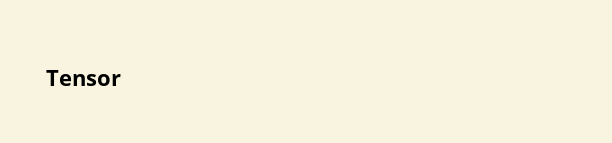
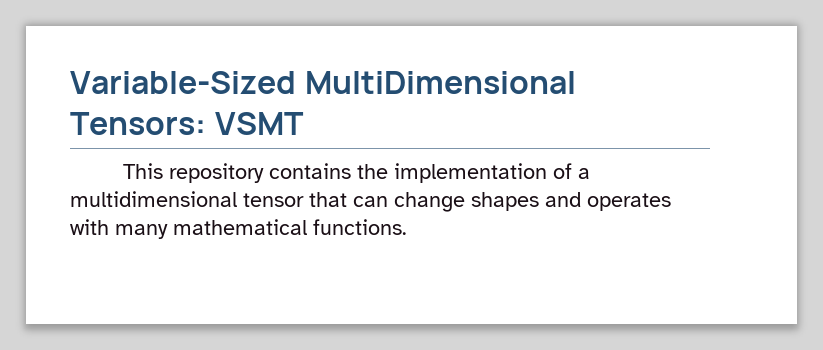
[46,70,121,86] Tensor -> [70,71,576,94] [70,112,304,135] [123,163,591,183] [70,191,671,212] [70,219,407,239] Variable-Sized MultiDimensional Tensors: VSMT // This repository contains the implementation of a multidimensional tensor that can change shapes and operates with many mathematical functions.

